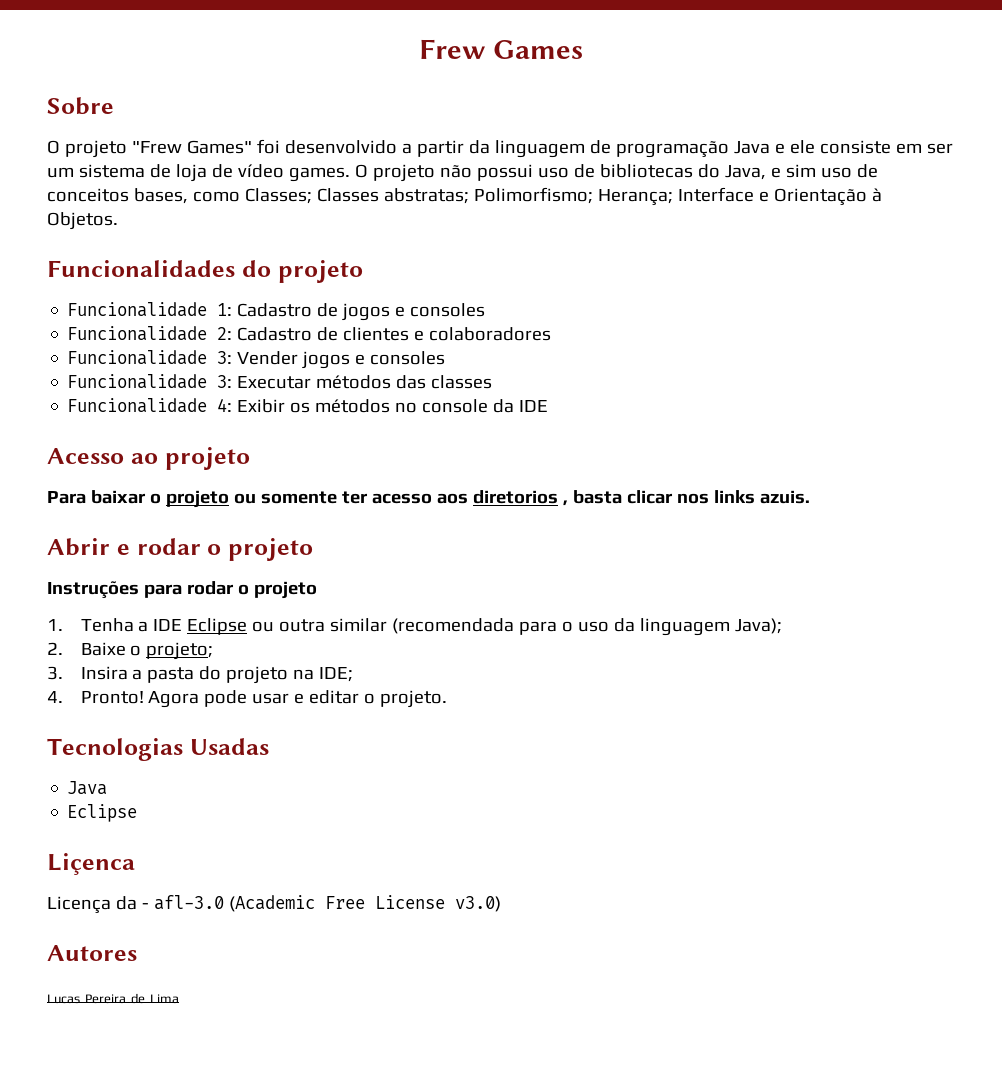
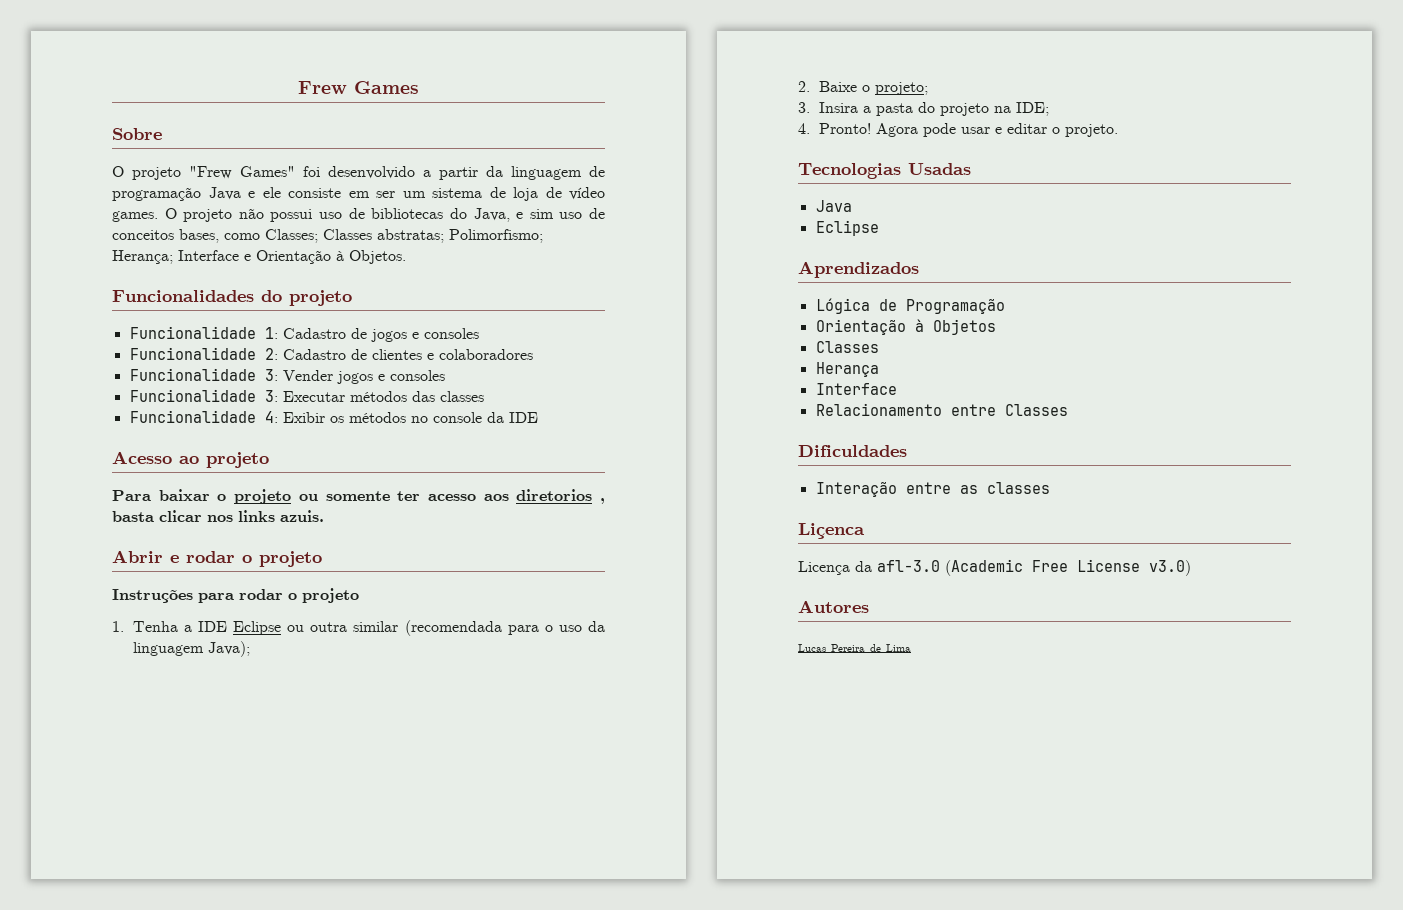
(138, 813) none -> [798,261,919,278] [815,298,1005,314] [815,319,996,335] [815,341,879,353] [815,362,879,377] [815,383,897,395] [815,403,1068,416] [798,445,907,457] [815,482,1050,497] // Aprendizados // Lógica de Programação // Orientação à Objetos // Classes // Herança // Interface // Relacionamento entre Classes // Dificuldades // Interação entre as classes
[141,903,149,909] - -> (872, 566) none

